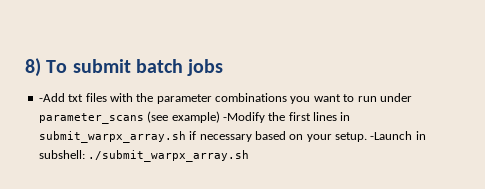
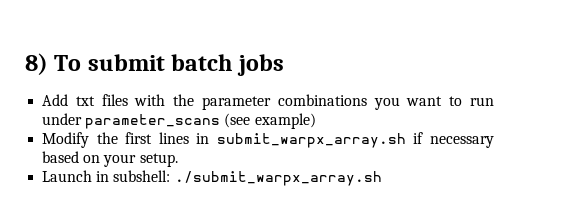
[38,93,65,102] -Add -> [42,94,69,106] Add
[222,112,265,123] -Modify -> [42,132,90,148] // Modify
[370,131,413,140] -Launch -> [42,170,93,182] // Launch

